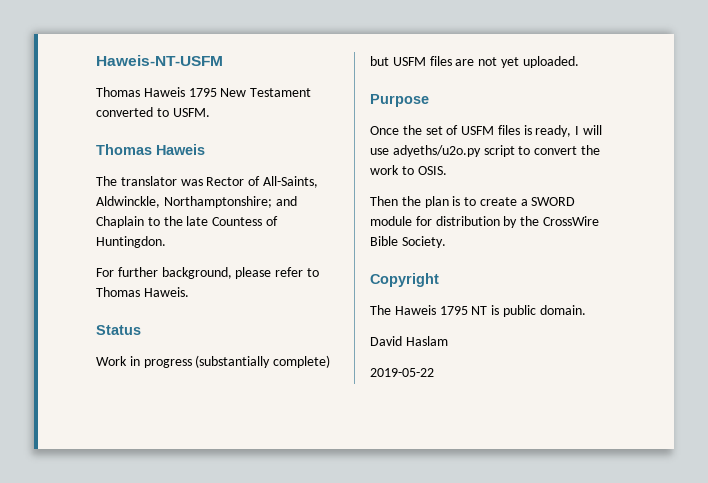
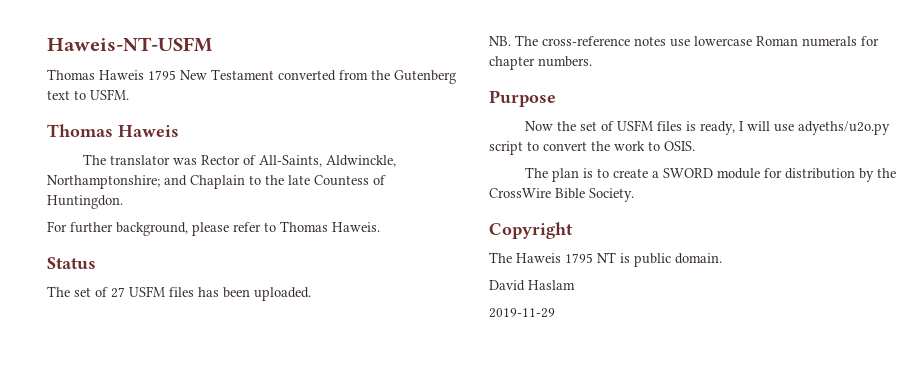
(153, 112) none -> [339,70,456,84] [47,90,70,100] from the Gutenberg text
[96,355,331,368] [370,56,579,68] Work in progress (substantially complete) but USFM files are not yet uploaded. -> [47,286,311,301] [489,35,879,47] [489,56,592,70] The set of 27 USFM files has been uploaded. // NB. The cross-reference notes use lowercase Roman numerals for chapter numbers.
[370,126,399,135] Once -> [524,121,553,131] Now
[370,196,421,206] Then the -> [524,167,548,178] The
[370,368,434,377] 2019-05-22 -> [489,308,555,318] 2019-11-29

